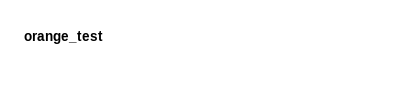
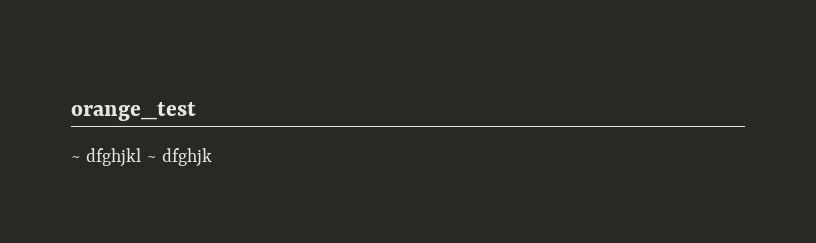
(103, 37) none -> [71,148,213,167] // ~ dfghjkl ~ dfghjk

